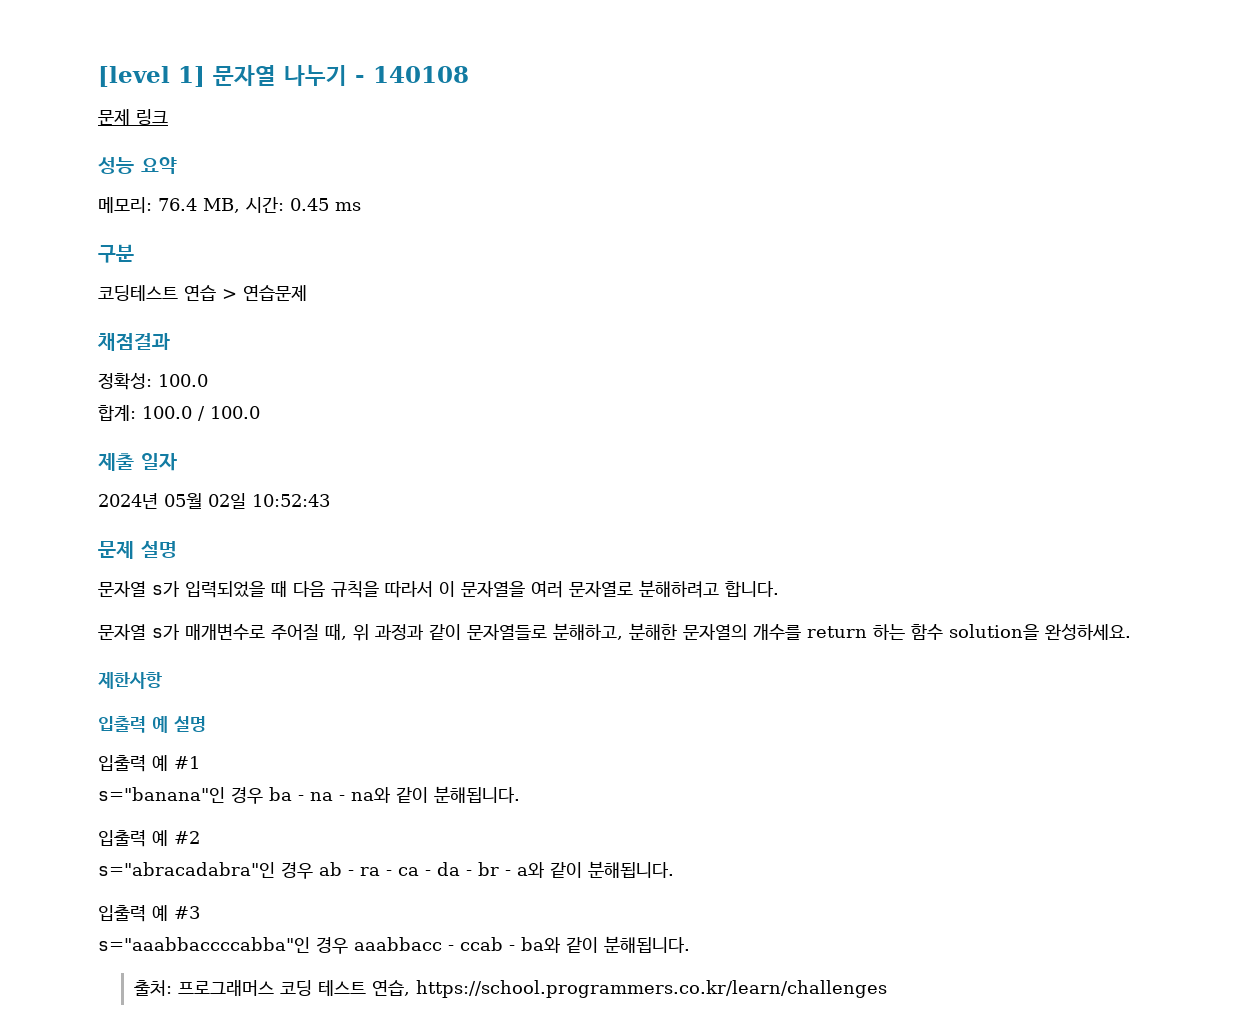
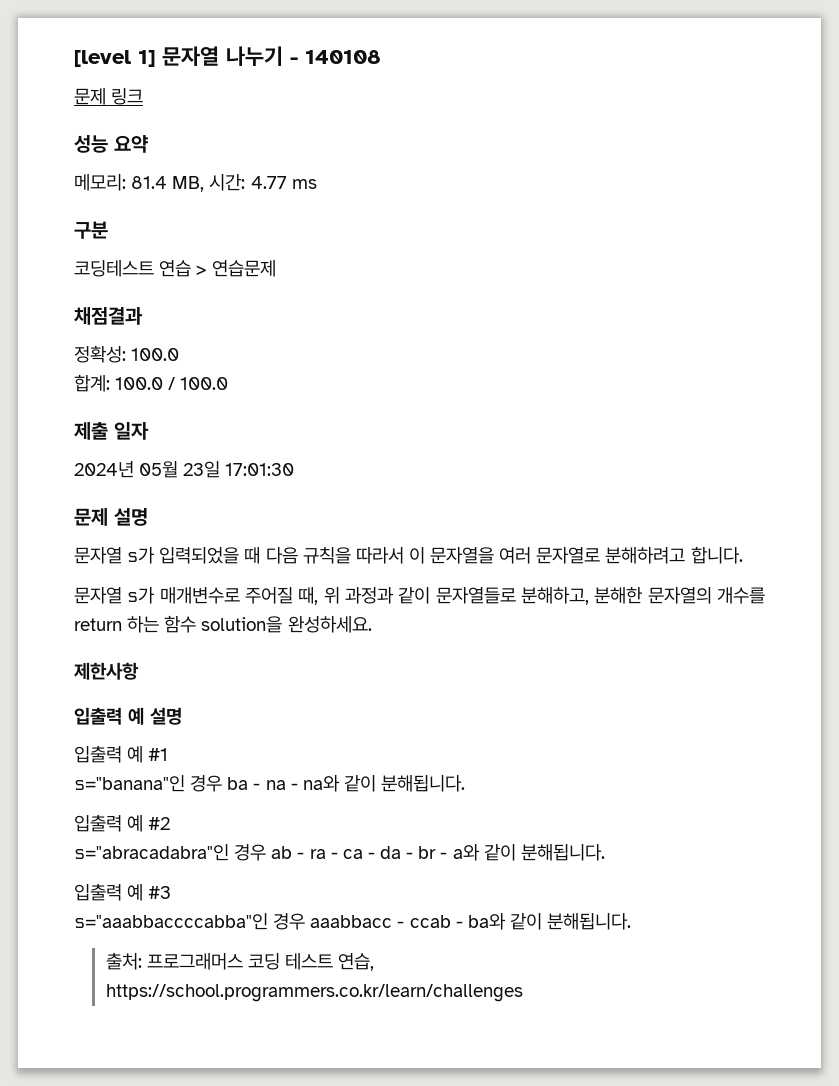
[158,198,197,211] 76.4 -> [131,176,168,189] 81.4
[290,198,329,211] 0.45 -> [250,176,287,189] 4.77
[208,493,330,509] 02일 10:52:43 -> [183,461,295,478] 23일 17:01:30

